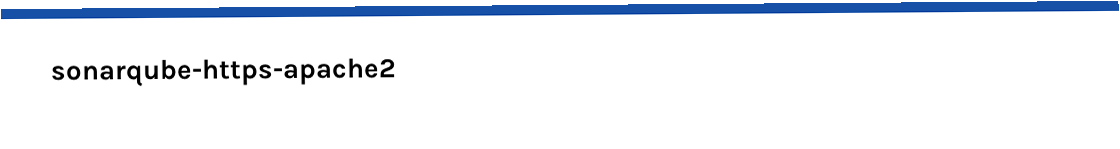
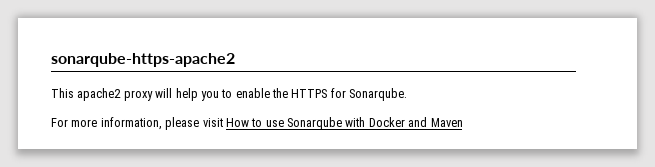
(397, 72) none -> [51,88,408,101] [51,117,463,130] // This apache2 proxy will help you to enable the HTTPS for Sonarqube. // For more information, please visit How to use Sonarqube with Docker and Maven

